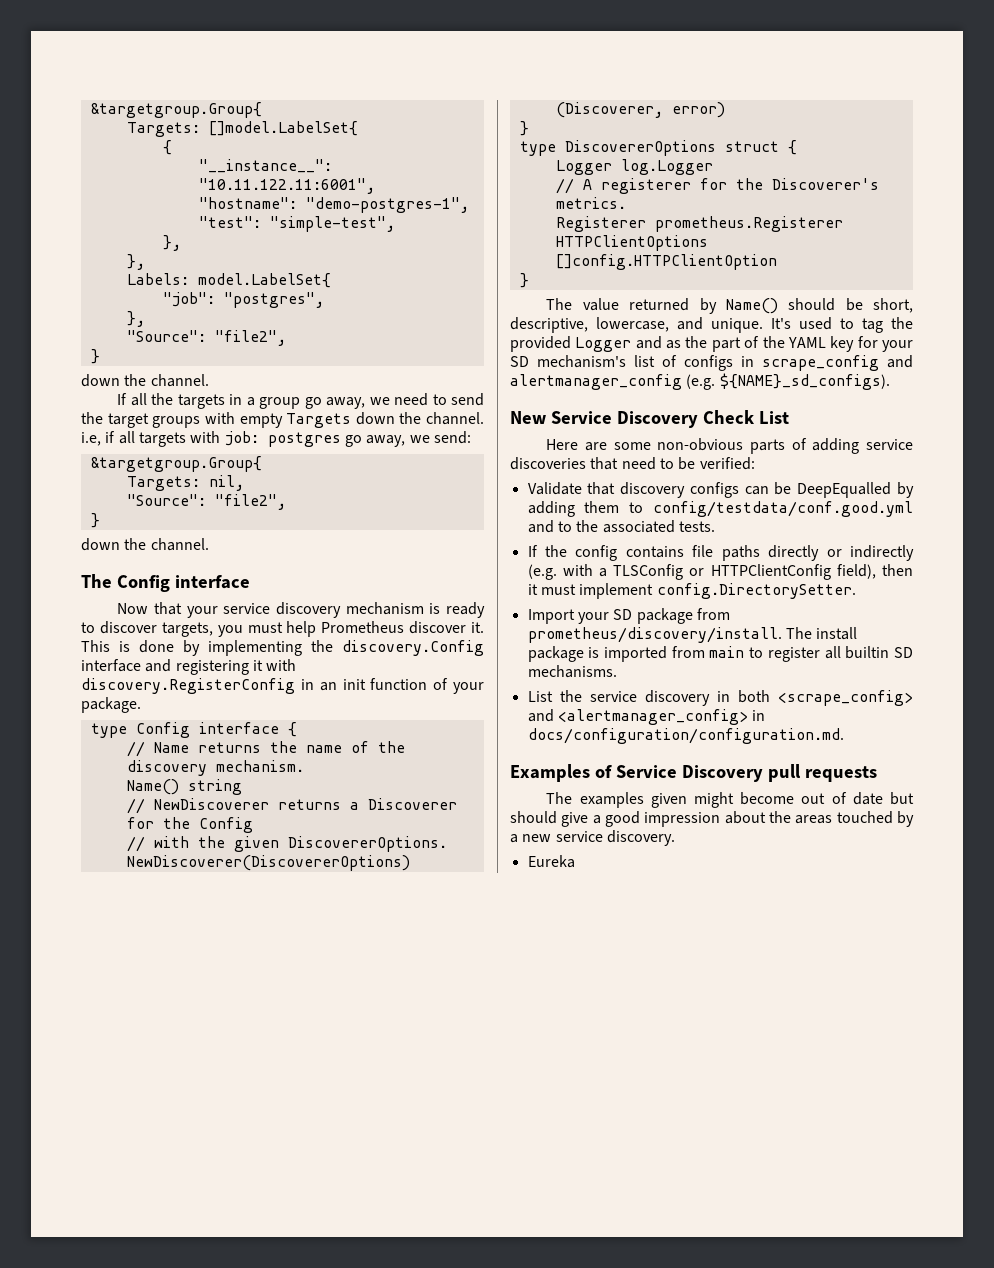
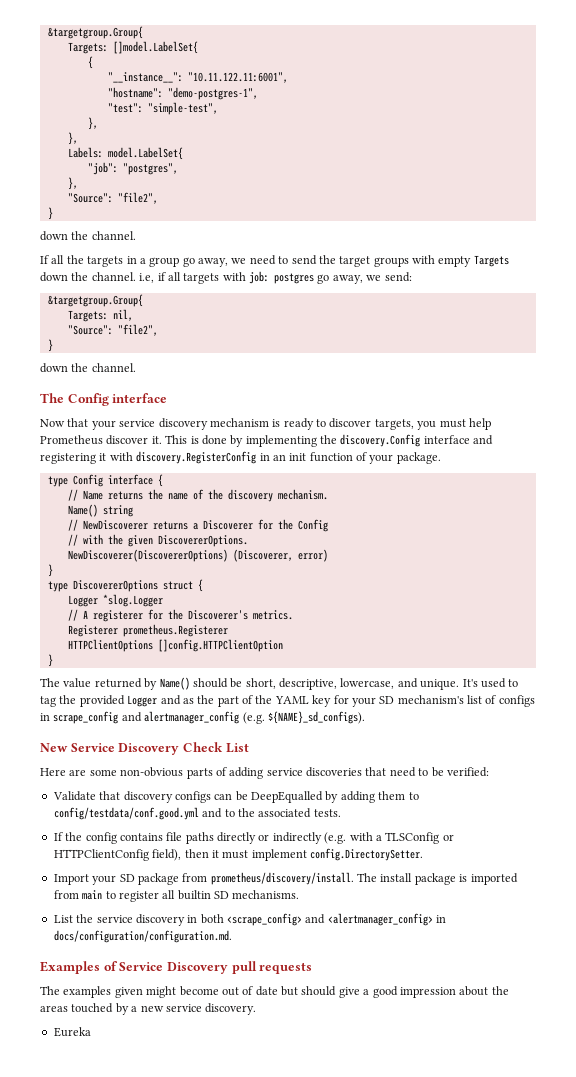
[620,159,713,175] log.Logger -> [102,594,163,607] *slog.Logger

